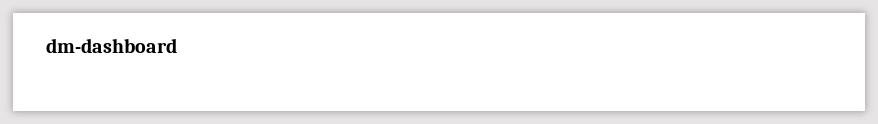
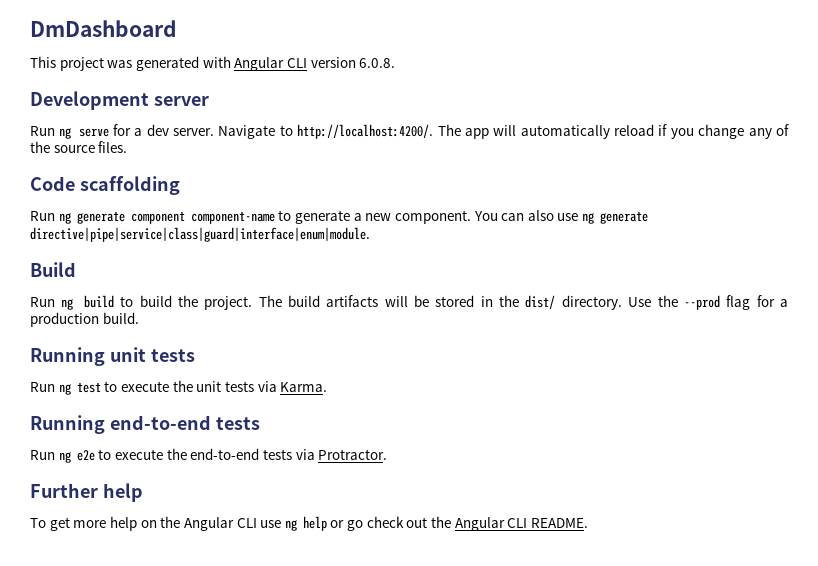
[46,38,177,53] dm-dashboard -> [30,20,177,37] [30,56,396,71] [30,91,209,110] [30,124,789,139] [30,141,128,153] [30,176,180,195] [30,210,649,224] [30,227,370,242] [30,262,76,277] [30,295,789,310] [30,312,139,327] [30,347,195,366] [30,380,328,395] [30,415,260,434] [30,448,388,463] [30,483,143,502] [30,516,588,531] DmDashboard // This project was generated with Angular CLI version 6.0.8. // Development server // Run ng serve for a dev server. Navigate to http://localhost:4200/. The app will automatically reload if you change any of the source files. // Code scaffolding // Run ng generate component component-name to generate a new component. You can also use ng generate directive|pipe|service|class|guard|interface|enum|module. // Build // Run ng build to build the project. The build artifacts will be stored in the dist/ directory. Use the --prod flag for a production build. // Running unit tests // Run ng test to execute the unit tests via Karma. // Running end-to-end tests // Run ng e2e to execute the end-to-end tests via Protractor. // Further help // To get more help on the Angular CLI use ng help or go check out the Angular CLI README.

